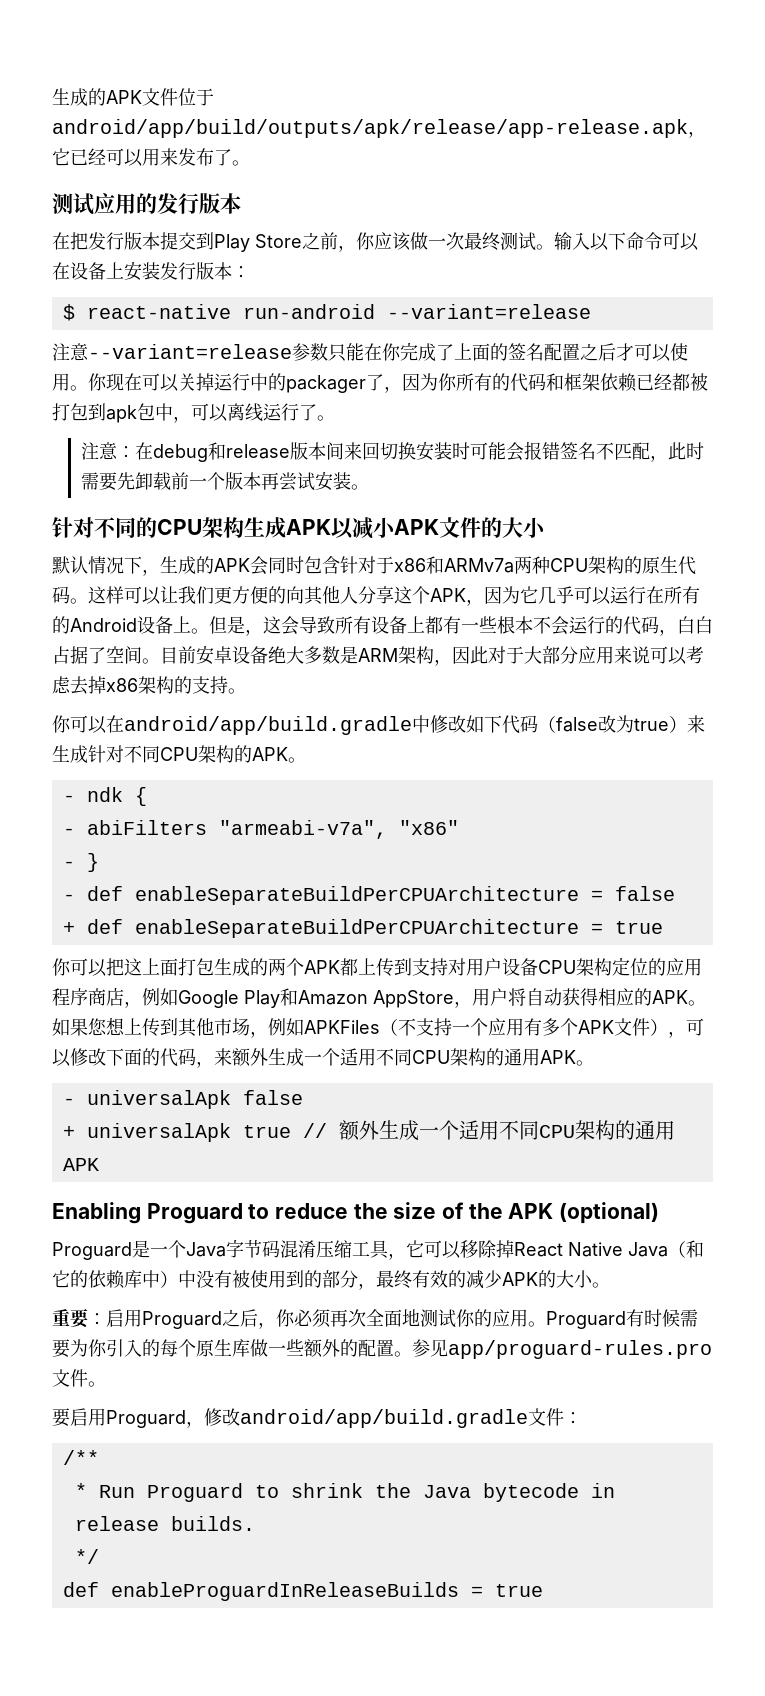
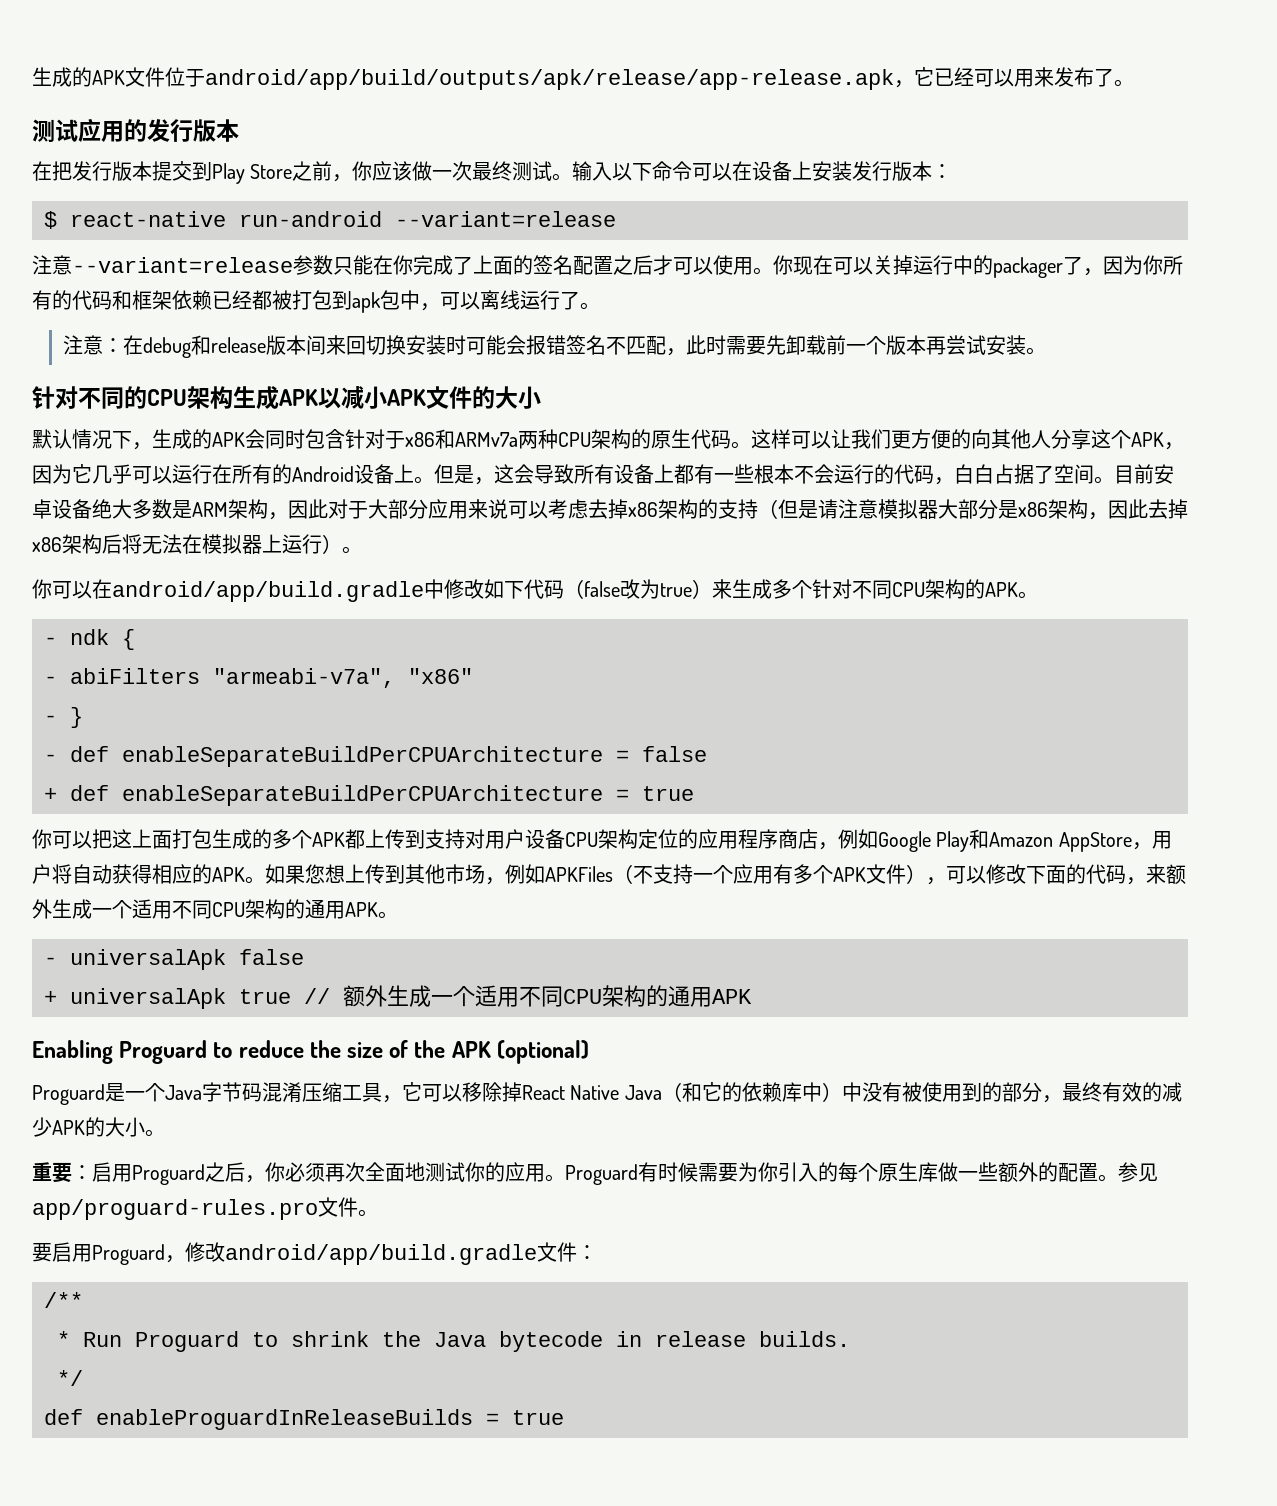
(228, 685) none -> [758,499,1188,520] [32,534,342,554] （但是请注意模拟器大部分是x86架构，因此去掉x86架构后将无法在模拟器上运行）
(88, 754) none -> [772,579,812,599] 多个
[268,958,286,976] 两 -> [272,829,292,849] 多

